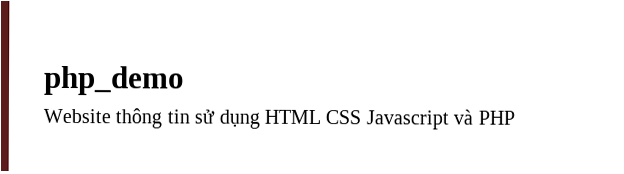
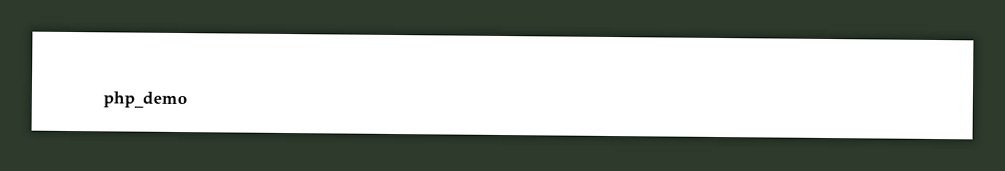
[43,108,515,130] // Website thông tin sử dụng HTML CSS Javascript và PHP -> (187, 100) none

